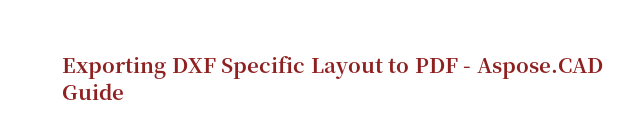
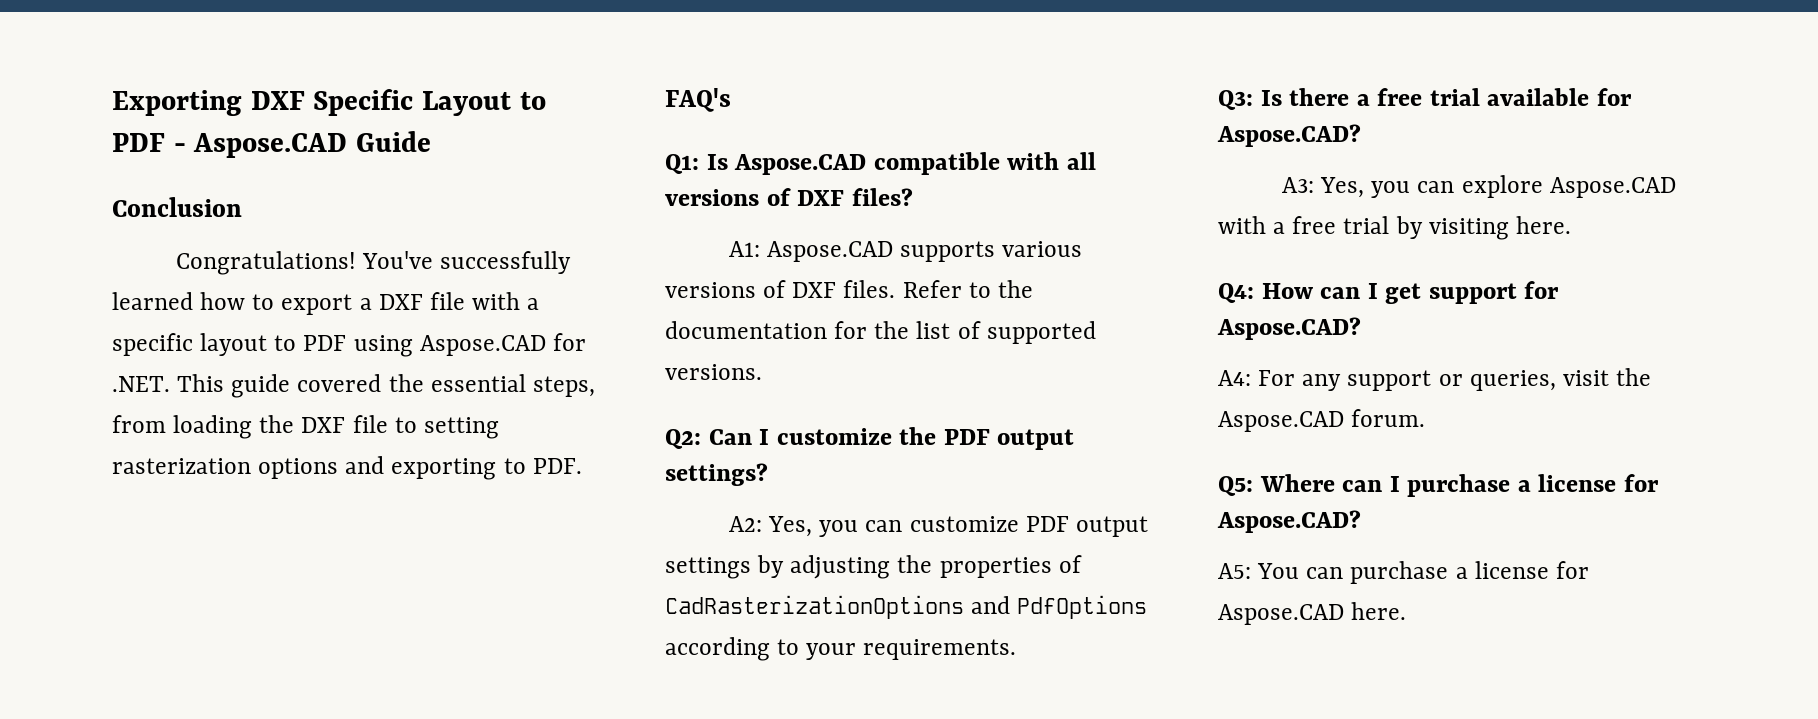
(124, 91) none -> [112,197,242,217] [175,251,572,275] [112,292,540,315] [112,333,586,357] [112,374,595,398] [112,415,499,439] [112,456,582,480] [665,88,731,112] [665,152,1096,175] [665,188,913,206] [728,241,1083,262] [665,280,1033,298] [665,321,1096,344] [665,364,762,380] [665,427,1075,450] [665,463,768,486] [728,516,1148,537] [665,555,1082,579] [665,595,1148,619] [665,637,1017,661] [1218,88,1632,110] [1217,124,1361,147] [1281,175,1676,198] [1218,216,1571,240] [1218,281,1560,304] [1217,317,1361,340] [1218,368,1652,391] [1218,409,1426,432] [1218,474,1659,497] [1217,510,1361,533] [1218,561,1589,584] [1218,602,1407,625] // Conclusion // Congratulations! You've successfully learned how to export a DXF file with a specific layout to PDF using Aspose.CAD for .NET. This guide covered the essential steps, from loading the DXF file to setting rasterization options and exporting to PDF. // FAQ's // Q1: Is Aspose.CAD compatible with all versions of DXF files? // A1: Aspose.CAD supports various versions of DXF files. Refer to the documentation for the list of supported versions. // Q2: Can I customize the PDF output settings? // A2: Yes, you can customize PDF output settings by adjusting the properties of CadRasterizationOptions and PdfOptions according to your requirements. // Q3: Is there a free trial available for Aspose.CAD? // A3: Yes, you can explore Aspose.CAD with a free trial by visiting here. // Q4: How can I get support for Aspose.CAD? // A4: For any support or queries, visit the Aspose.CAD forum. // Q5: Where can I purchase a license for Aspose.CAD? // A5: You can purchase a license for Aspose.CAD here.

